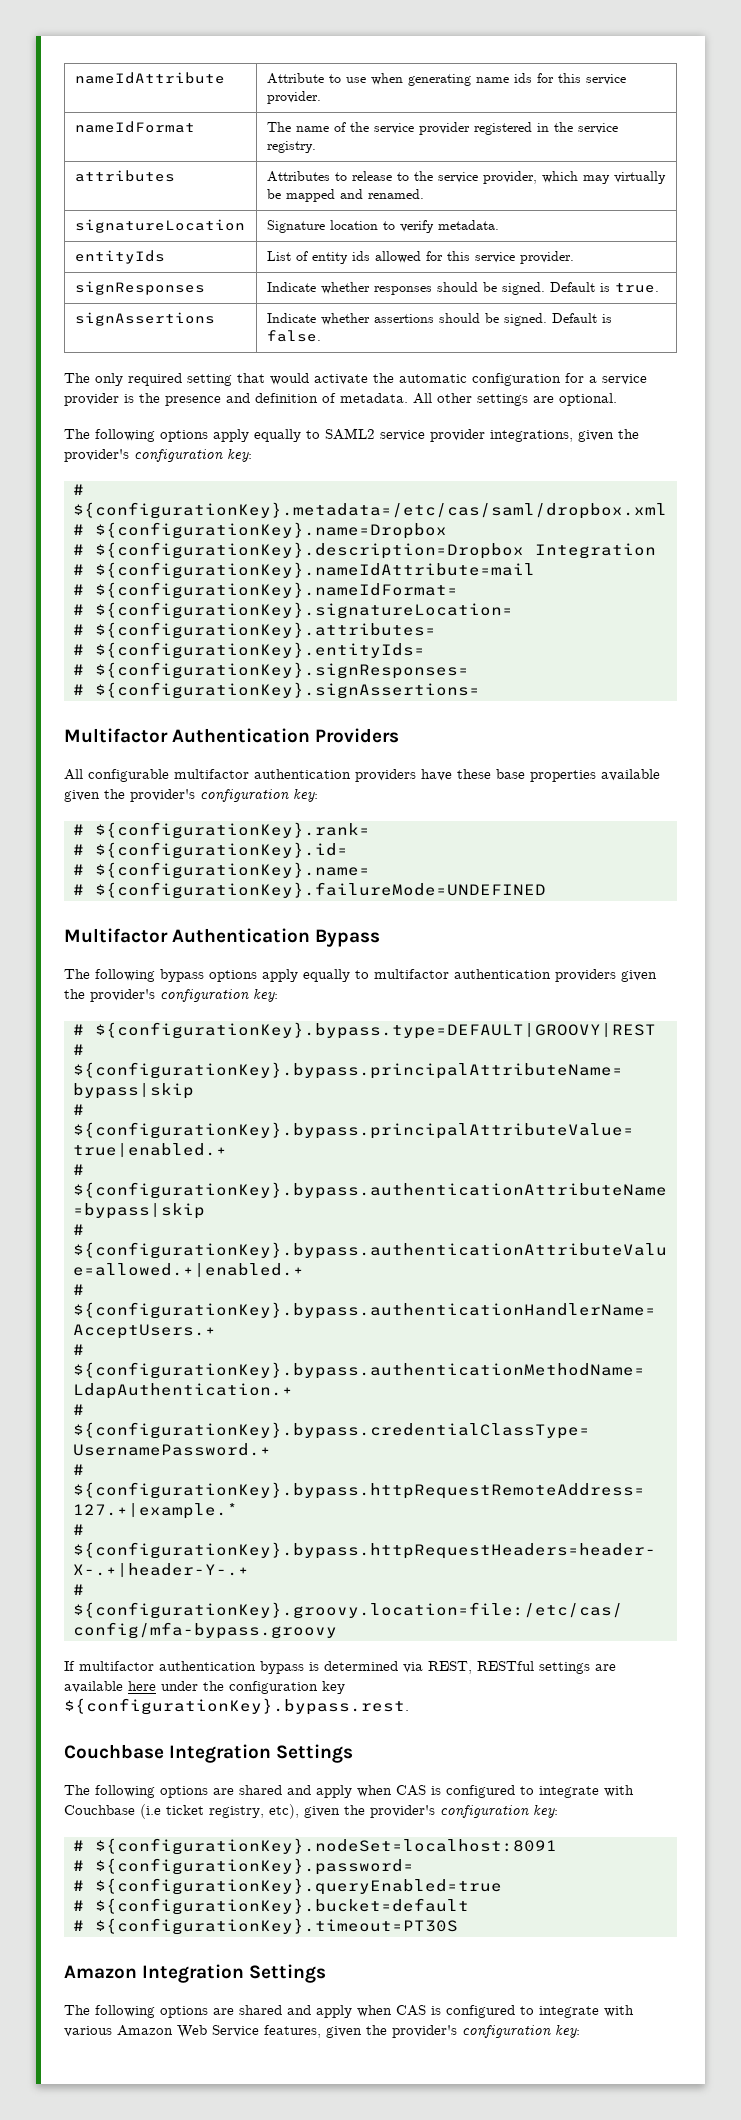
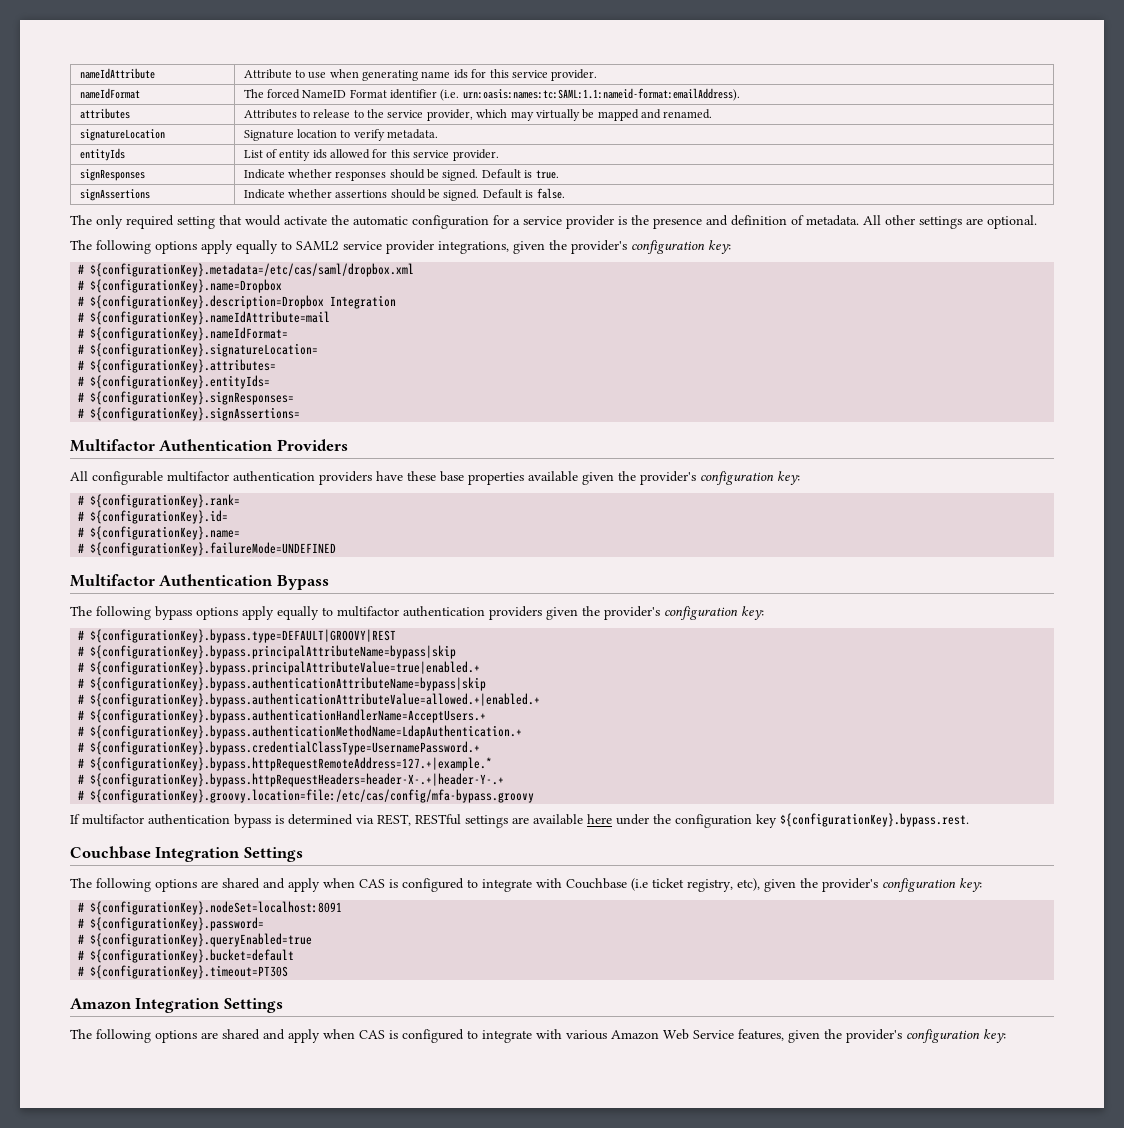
[295,122,618,135] [266,141,316,153] name of the service provider registered in the service registry. -> [266,88,740,101] forced NameID Format identifier (i.e. urn:oasis:names:tc:SAML:1.1:nameid-format:emailAddress).

